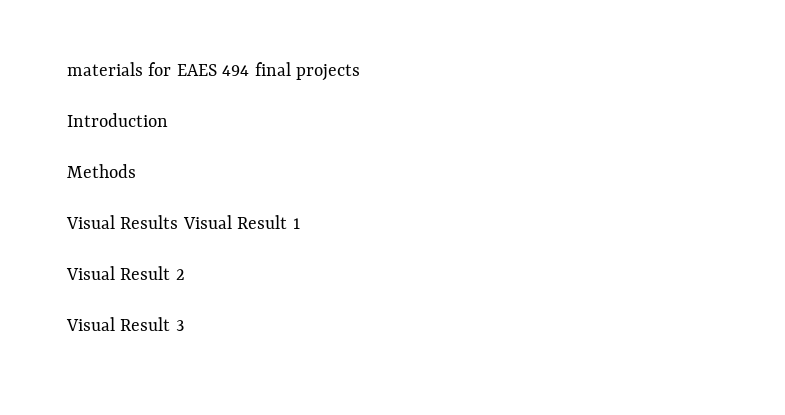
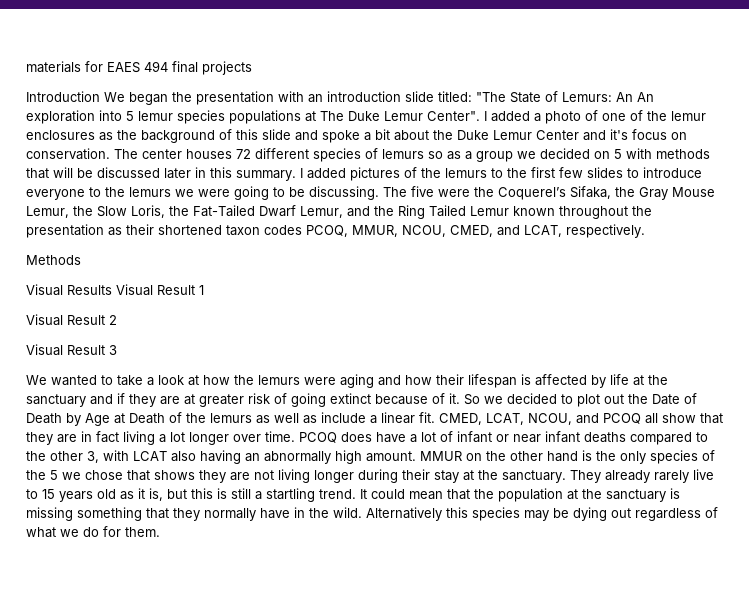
(168, 120) none -> [104,91,654,105] [26,110,706,124] [26,129,687,143] [26,148,710,162] [26,167,702,181] [26,186,715,200] [26,205,652,219] [26,224,645,238] We began the presentation with an introduction slide titled: "The State of Lemurs: An An exploration into 5 lemur species populations at The Duke Lemur Center". I added a photo of one of the lemur enclosures as the background of this slide and spoke a bit about the Duke Lemur Center and it's focus on conservation. The center houses 72 different species of lemurs so as a group we decided on 5 with methods that will be discussed later in this summary. I added pictures of the lemurs to the first few slides to introduce everyone to the lemurs we were going to be discussing. The five were the Coquerel’s Sifaka, the Gray Mouse Lemur, the Slow Loris, the Fat-Tailed Dwarf Lemur, and the Ring Tailed Lemur known throughout the presentation as their shortened taxon codes PCOQ, MMUR, NCOU, CMED, and LCAT, respectively.
(184, 325) none -> [26,374,668,388] [26,393,697,407] [26,412,723,426] [26,431,708,445] [26,450,715,464] [26,469,714,483] [26,488,680,502] [26,507,718,521] [26,526,160,538] // We wanted to take a look at how the lemurs were aging and how their lifespan is affected by life at the sanctuary and if they are at greater risk of going extinct because of it. So we decided to plot out the Date of Death by Age at Death of the lemurs as well as include a linear fit. CMED, LCAT, NCOU, and PCOQ all show that they are in fact living a lot longer over time. PCOQ does have a lot of infant or near infant deaths compared to the other 3, with LCAT also having an abnormally high amount. MMUR on the other hand is the only species of the 5 we chose that shows they are not living longer during their stay at the sanctuary. They already rarely live to 15 years old as it is, but this is still a startling trend. It could mean that the population at the sanctuary is missing something that they normally have in the wild. Alternatively this species may be dying out regardless of what we do for them.

